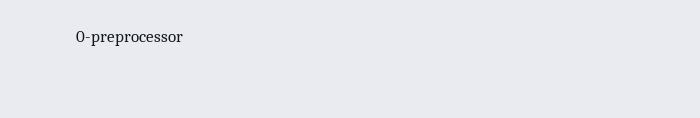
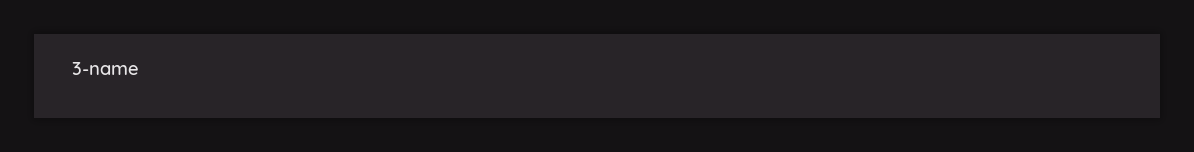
[76,31,183,46] 0-preprocessor -> [72,62,139,75] 3-name

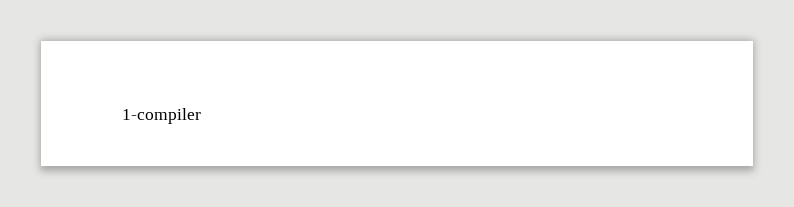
[72,62,139,75] 3-name -> [122,108,201,124] 1-compiler

